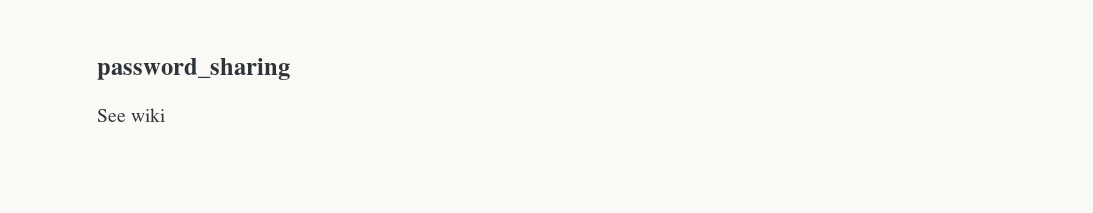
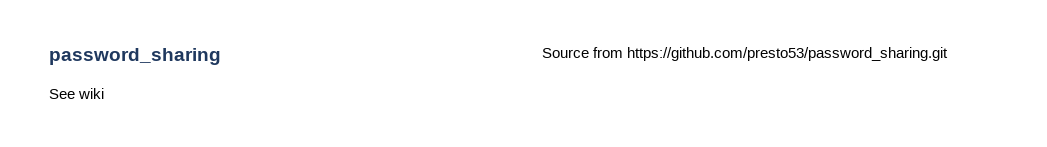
(166, 115) none -> [542,47,949,61] // Source from https://github.com/presto53/password_sharing.git

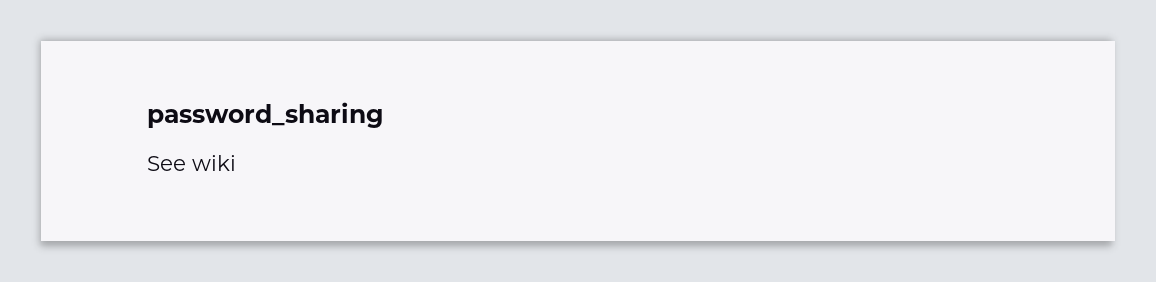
[542,47,949,61] // Source from https://github.com/presto53/password_sharing.git -> (236, 163) none

